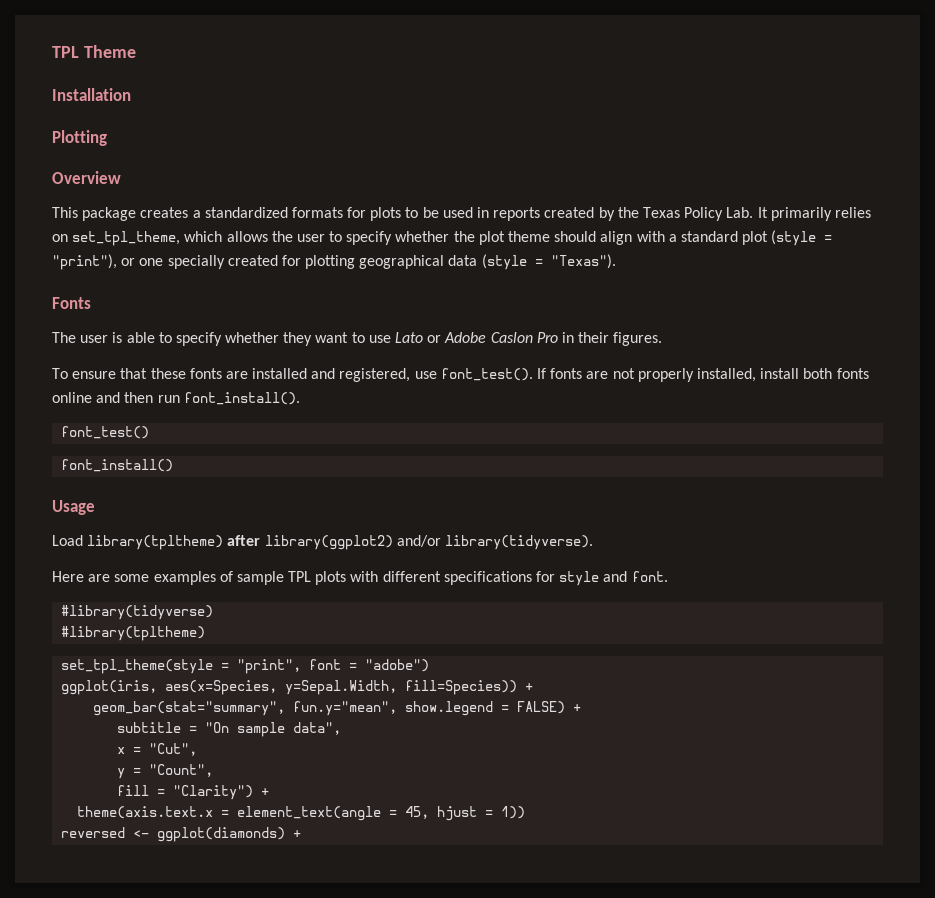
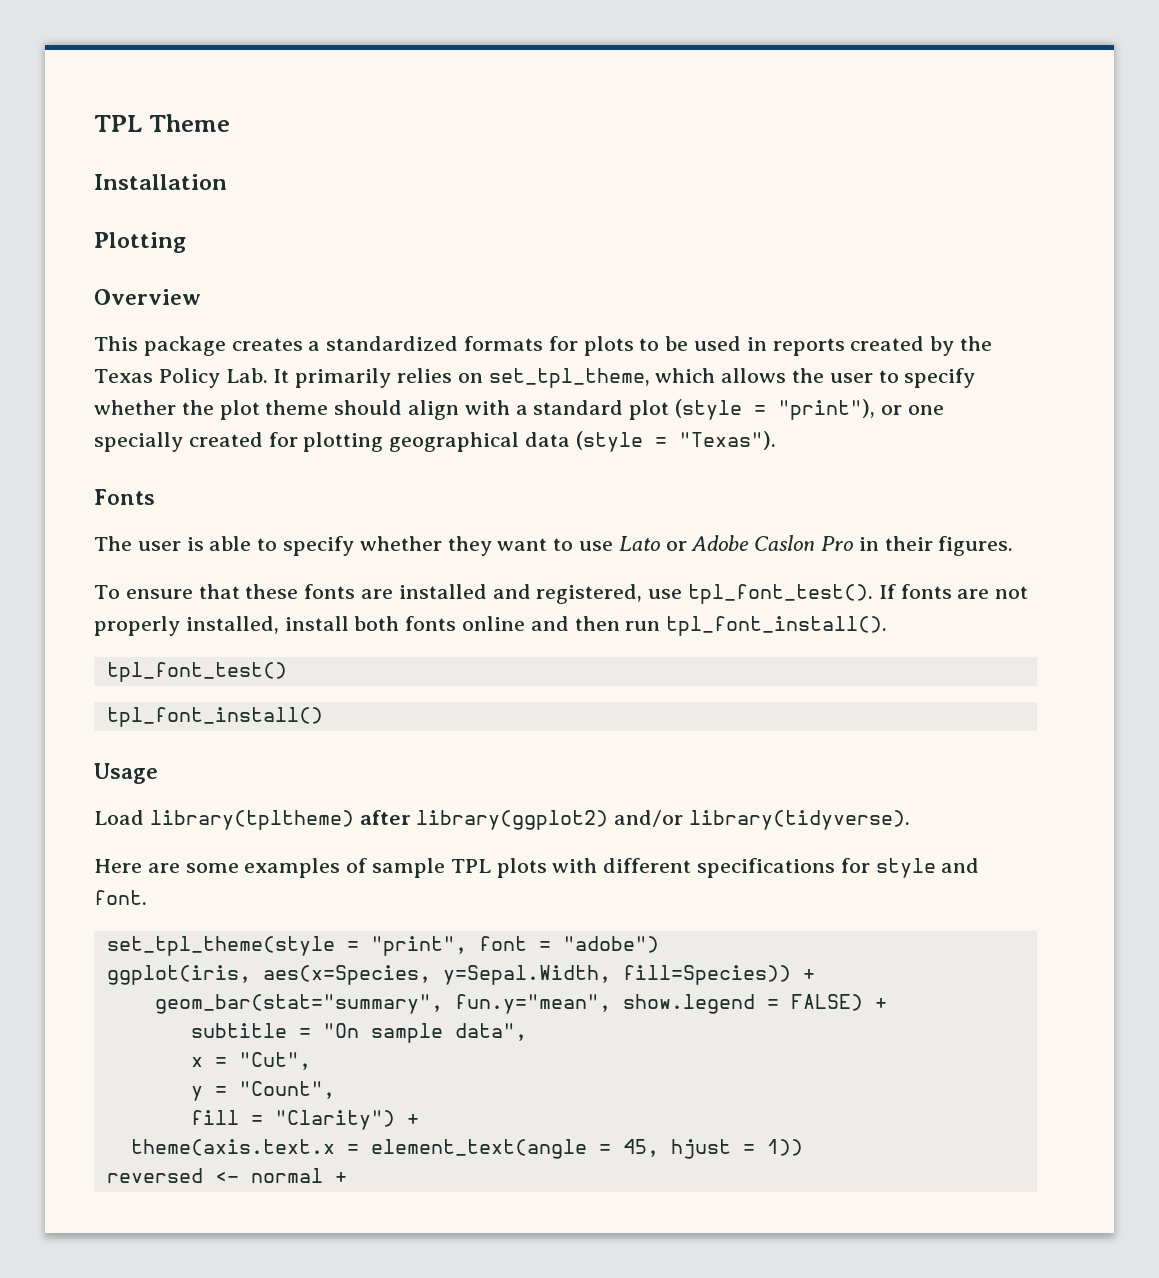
[440,368,533,381] font_test(). -> [688,584,874,604] tpl_font_test().
[183,392,300,405] [61,426,150,439] [61,459,174,472] font_install(). // font_test() // font_install() -> [666,616,888,636] [106,662,287,682] [106,707,323,727] tpl_font_install(). // tpl_font_test() // tpl_font_install()
[61,605,214,620] [61,626,206,641] // #library(tidyverse) // #library(tpltheme) -> (147, 897) none
[157,827,286,842] ggplot(diamonds) -> [250,1168,323,1183] normal

